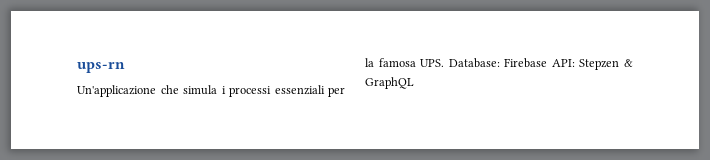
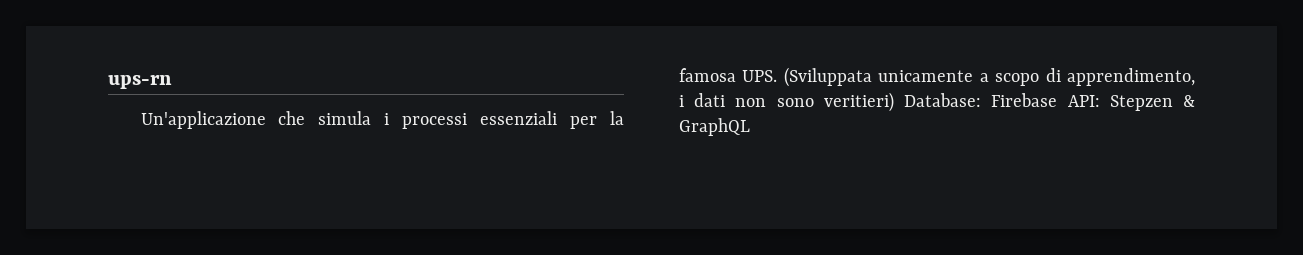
(445, 63) none -> [783,67,1195,87] [679,92,894,112] (Sviluppata unicamente a scopo di apprendimento, i dati non sono veritieri)

